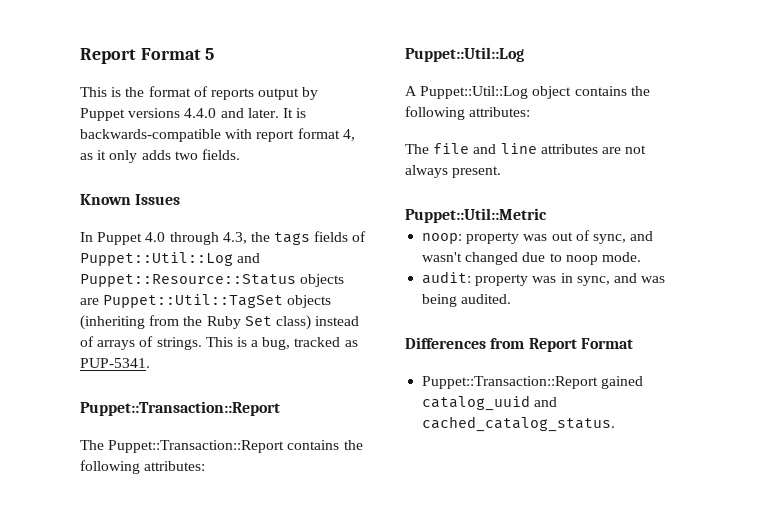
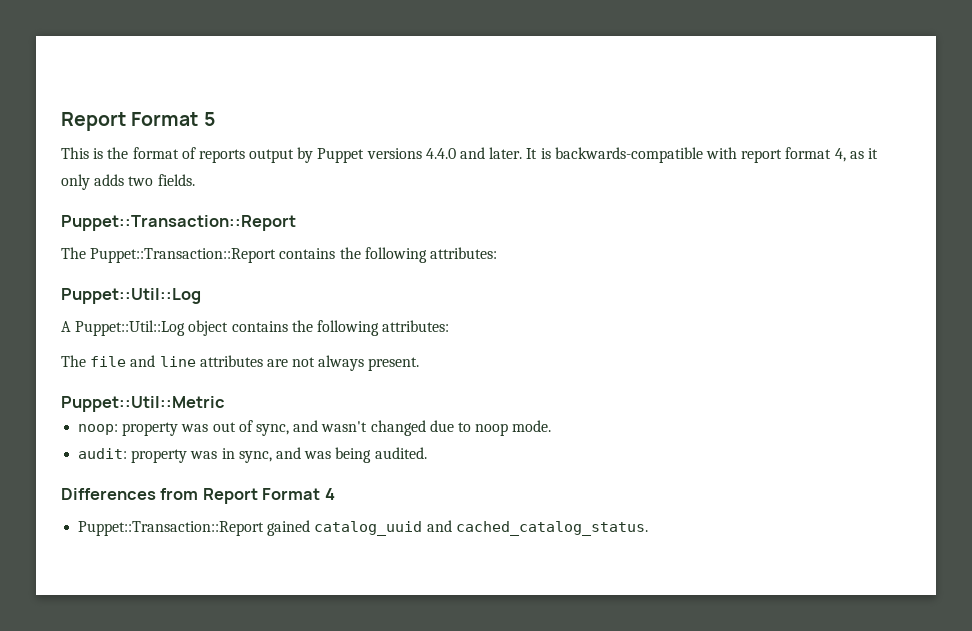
[80,194,181,205] [80,231,367,245] [80,252,261,266] [80,274,345,287] [80,294,332,308] [80,315,360,330] [80,336,358,350] [80,358,150,368] // Known Issues // In Puppet 4.0 through 4.3, the tags fields of Puppet::Util::Log and Puppet::Resource::Status objects are Puppet::Util::TagSet objects (inheriting from the Ruby Set class) instead of arrays of strings. This is a bug, tracked as PUP-5341. -> (195, 180) none
(633, 343) none -> [324,488,335,500] 4

